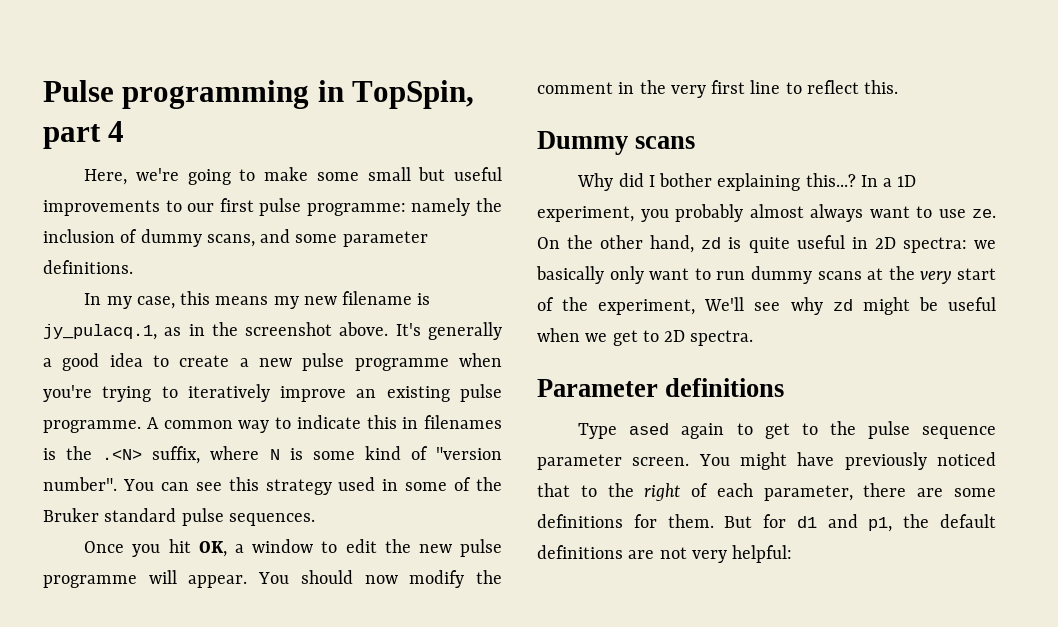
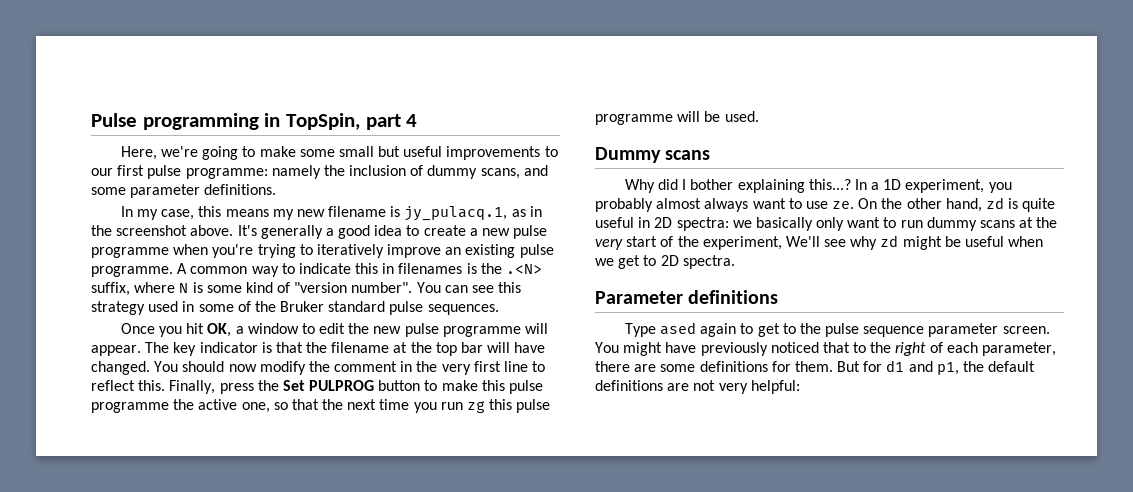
(248, 581) none -> [145,342,546,356] [91,361,150,375] The key indicator is that the filename at the top bar will have changed.
(899, 87) none -> [169,380,544,394] [91,399,551,413] [595,111,759,125] Finally, press the Set PULPROG button to make this pulse programme the active one, so that the next time you run zg this pulse programme will be used.

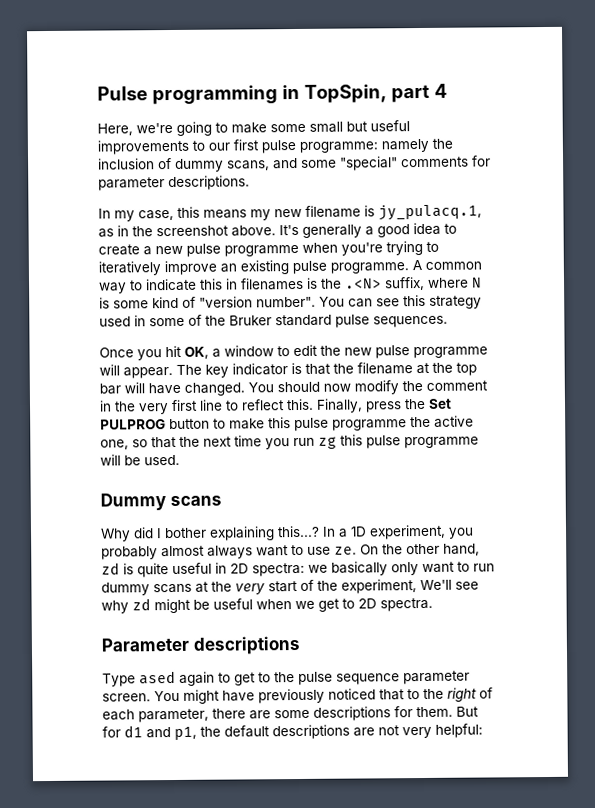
[130,184,277,198] parameter definitions. -> [340,155,491,171] [98,175,250,191] "special" comments for parameter descriptions.
[688,290,779,304] definitions -> [192,635,301,655] descriptions
[699,361,768,372] definitions -> [313,706,391,721] descriptions
[595,380,663,391] definitions -> [272,724,350,740] descriptions

